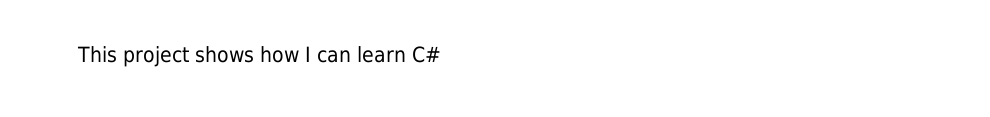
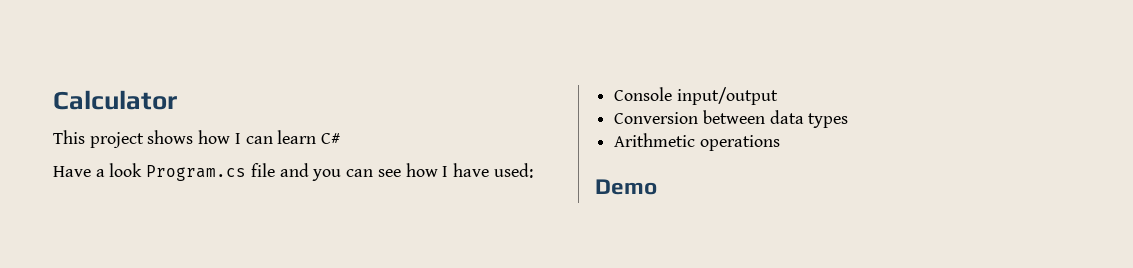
(77, 54) none -> [53,90,177,110] Calculator //
(441, 54) none -> [53,163,533,181] [614,87,778,105] [614,110,849,128] [614,133,780,151] [595,179,657,195] // Have a look Program.cs file and you can see how I have used: // Console input/output // Conversion between data types // Arithmetic operations // Demo

